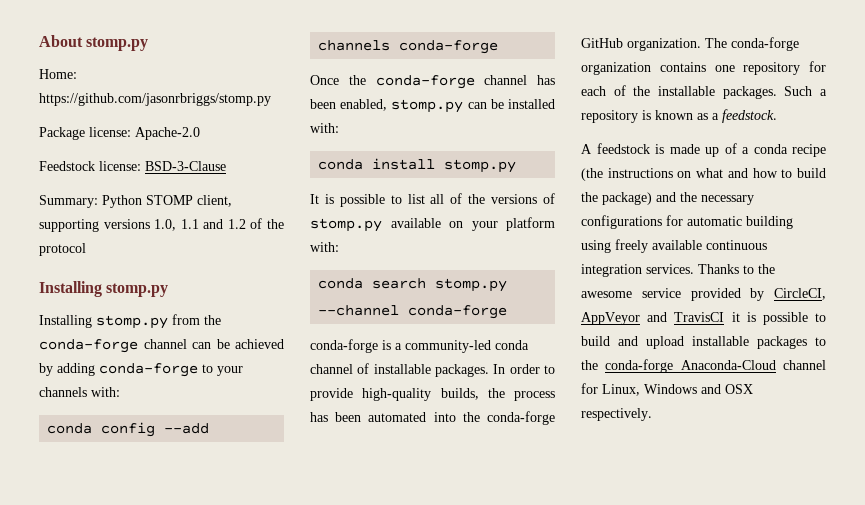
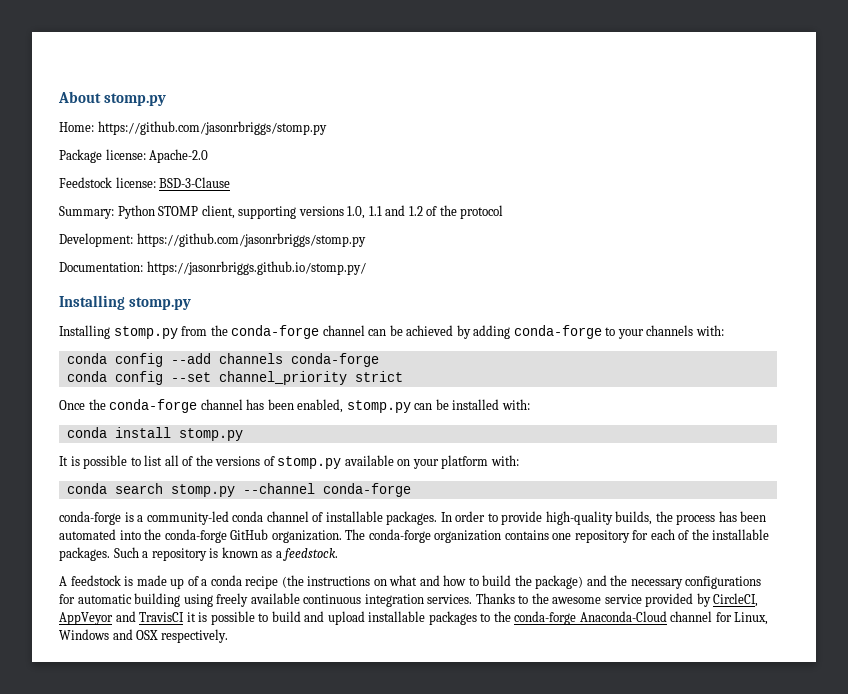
(86, 249) none -> [59,233,366,247] [59,261,366,275] // Development: https://github.com/jasonrbriggs/stomp.py // Documentation: https://jasonrbriggs.github.io/stomp.py/
(499, 47) none -> [66,371,403,385] // conda config --set channel_priority strict

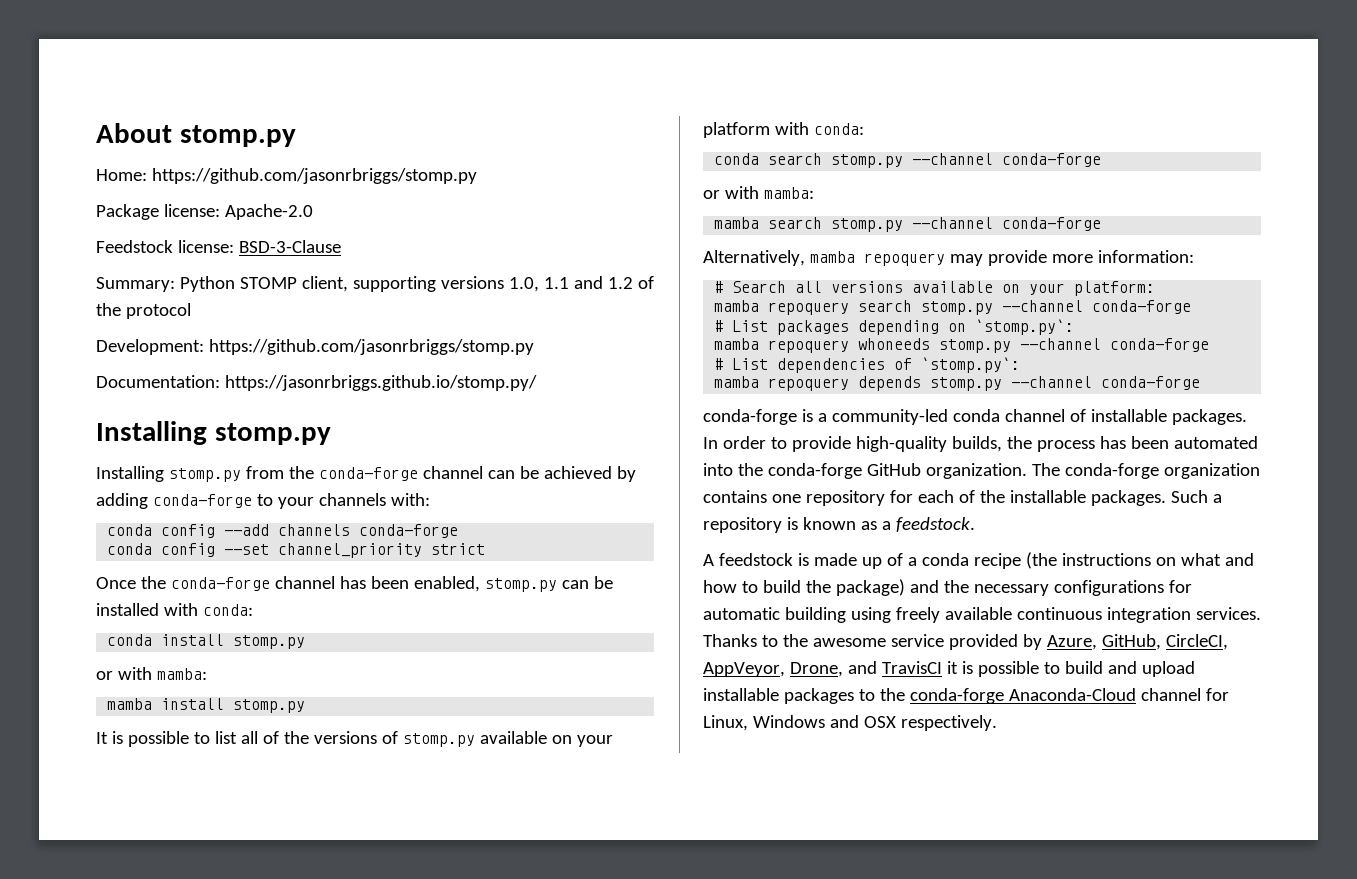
[501,399,530,410] with: -> [163,603,253,616] with conda:
(243, 434) none -> [96,667,207,680] [107,698,306,713] // or with mamba: // mamba install stomp.py
[490,455,519,466] with: -> [774,122,864,135] with conda:
(411, 490) none -> [703,186,814,199] [714,217,1102,232] [703,250,1194,266] [714,281,1156,296] [714,300,1192,315] [714,319,1075,335] [714,338,1210,353] [714,357,1021,373] [714,376,1201,391] // or with mamba: // mamba search stomp.py --channel conda-forge // Alternatively, mamba repoquery may provide more information: // # Search all versions available on your platform: // mamba repoquery search stomp.py --channel conda-forge // # List packages depending on `stomp.py`: // mamba repoquery whoneeds stomp.py --channel conda-forge // # List dependencies of `stomp.py`: // mamba repoquery depends stomp.py --channel conda-forge
[713,593,759,607] [59,612,113,625] CircleCI, AppVeyor -> [1046,634,1228,650] [703,662,843,677] Azure, GitHub, CircleCI, AppVeyor, Drone,

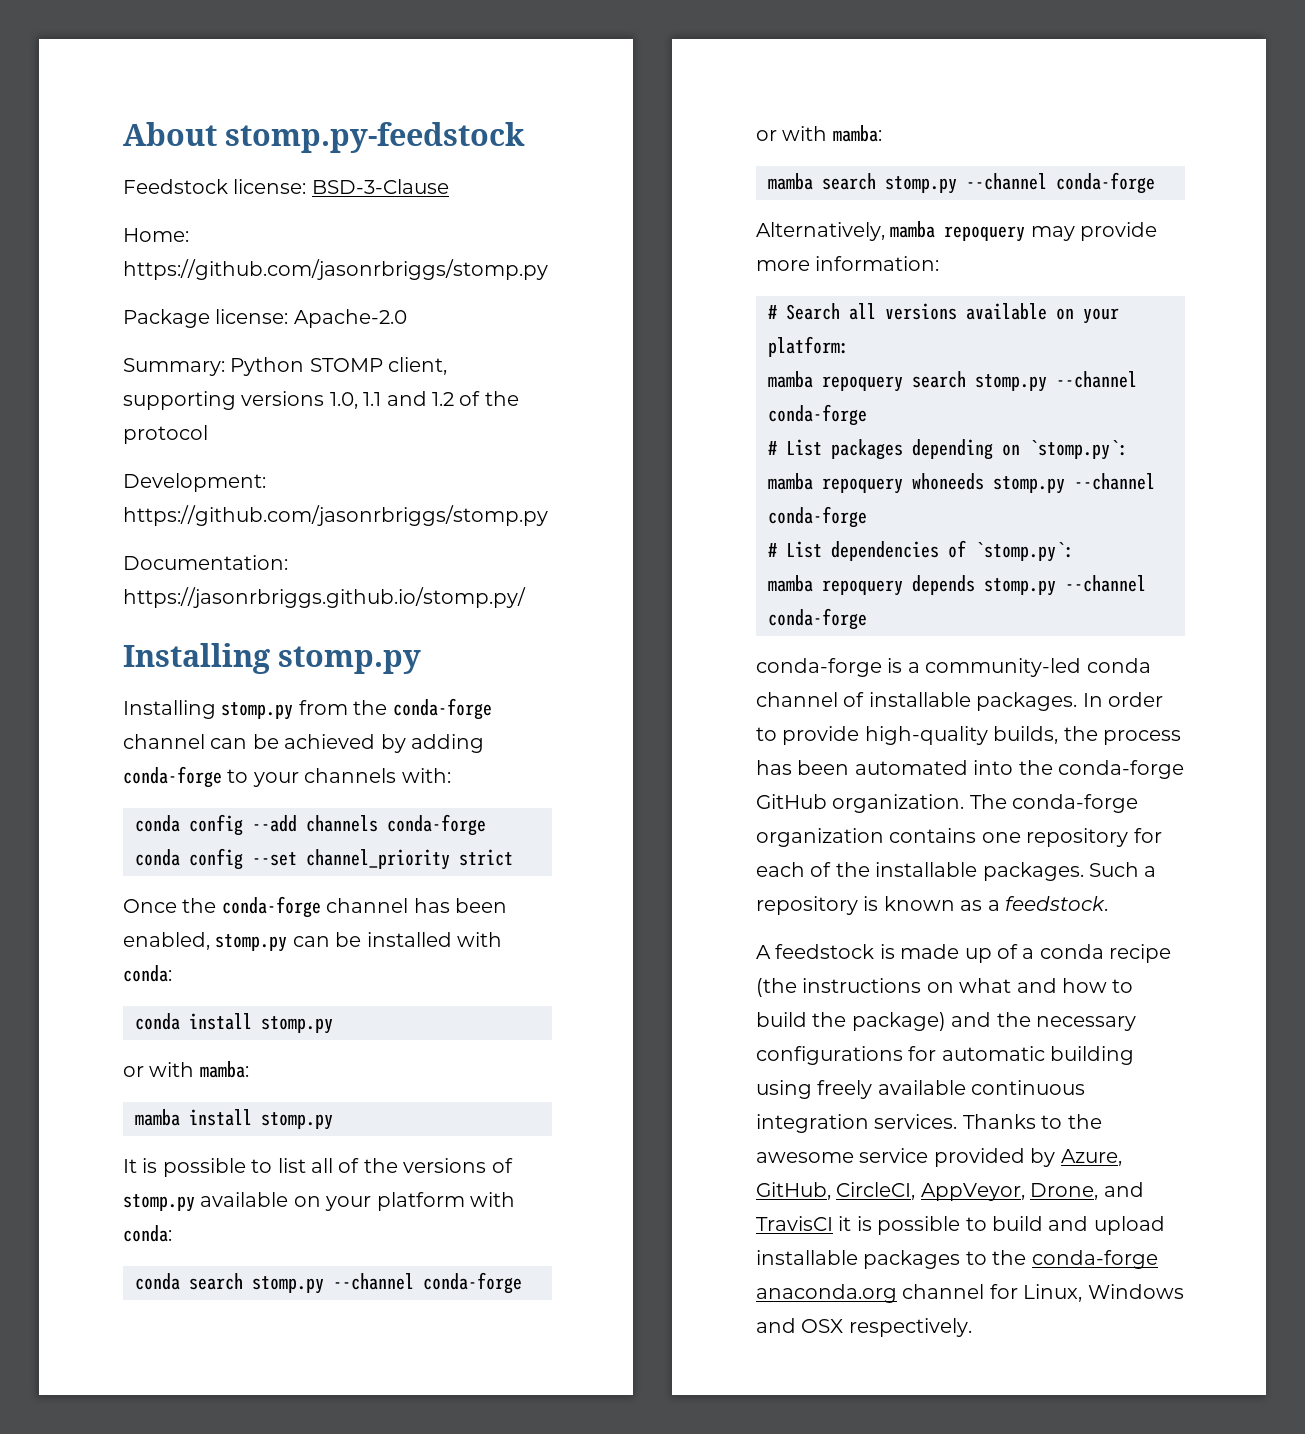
[179,125,296,147] stomp.py -> [225,122,526,153] [123,179,449,194] stomp.py-feedstock // Feedstock license: BSD-3-Clause
[96,240,341,253] // Feedstock license: BSD-3-Clause -> (407, 318) none
[1008,688,1136,701] Anaconda-Cloud -> [756,1284,897,1303] anaconda.org

